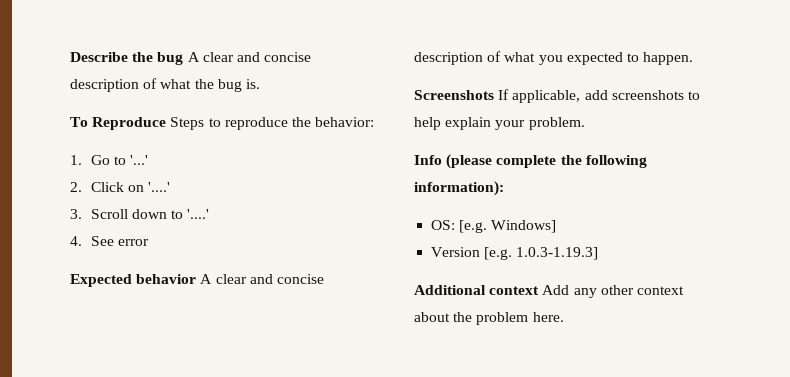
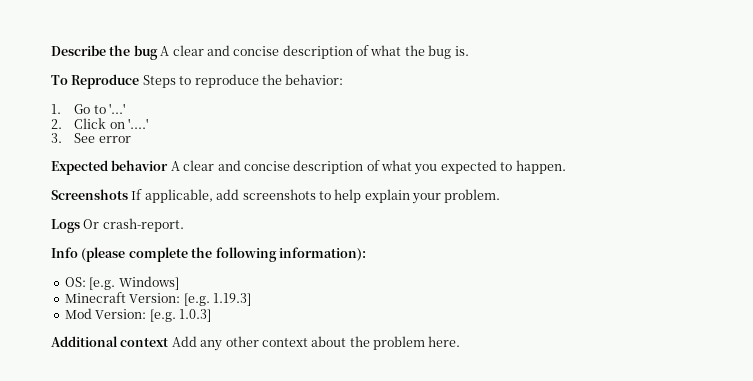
[90,209,210,219] [70,236,82,246] Scroll down to '....' // 4. -> (62, 138) none
(585, 123) none -> [51,218,184,233] // Logs Or crash-report.
[431,247,599,260] Version [e.g. 1.0.3-1.19.3] -> [64,292,251,306] [64,308,211,322] Minecraft Version: [e.g. 1.19.3] // Mod Version: [e.g. 1.0.3]

